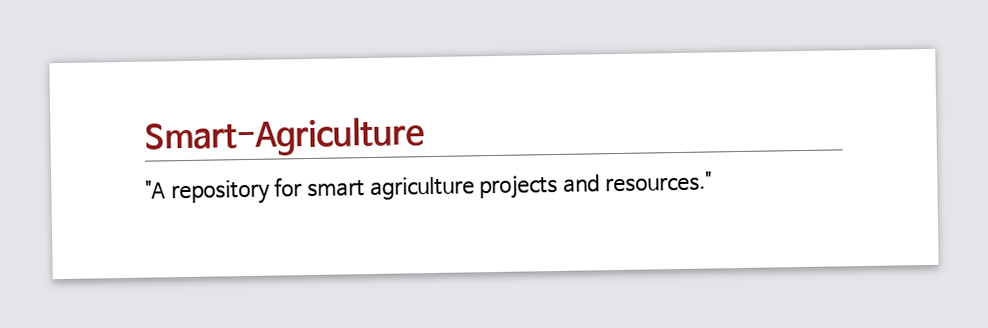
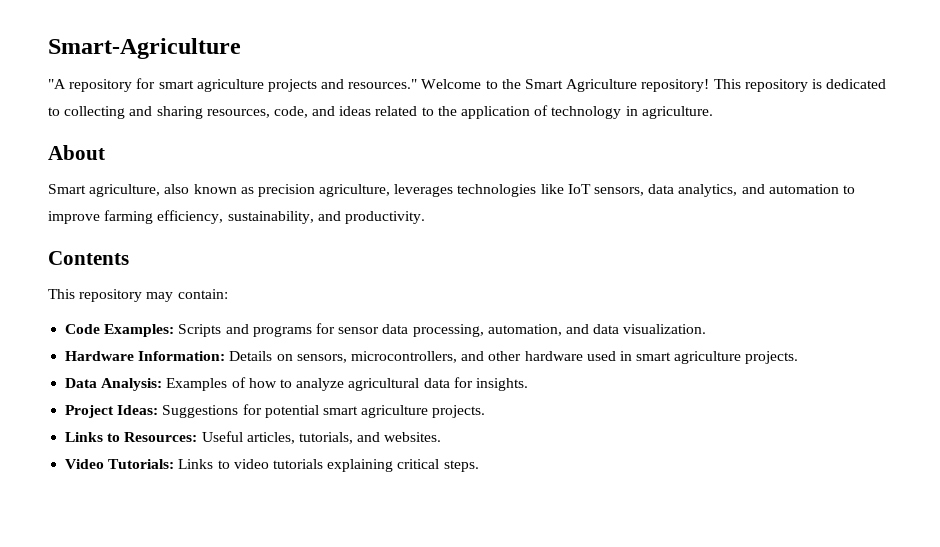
(712, 182) none -> [421,79,887,92] [48,105,713,119] [48,145,105,160] [48,184,855,197] [48,210,425,224] [48,251,129,265] [48,289,228,302] [65,323,707,337] [65,351,799,364] [65,377,528,391] [65,404,486,418] [65,431,442,444] [65,459,479,472] Welcome to the Smart Agriculture repository! This repository is dedicated to collecting and sharing resources, code, and ideas related to the application of technology in agriculture. // About // Smart agriculture, also known as precision agriculture, leverages technologies like IoT sensors, data analytics, and automation to improve farming efficiency, sustainability, and productivity. // Contents // This repository may contain: // Code Examples: Scripts and programs for sensor data processing, automation, and data visualization. // Hardware Information: Details on sensors, microcontrollers, and other hardware used in smart agriculture projects. // Data Analysis: Examples of how to analyze agricultural data for insights. // Project Ideas: Suggestions for potential smart agriculture projects. // Links to Resources: Useful articles, tutorials, and websites. // Video Tutorials: Links to video tutorials explaining critical steps.

